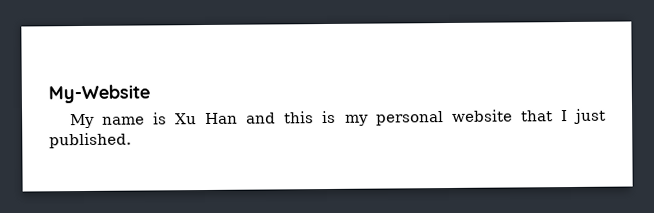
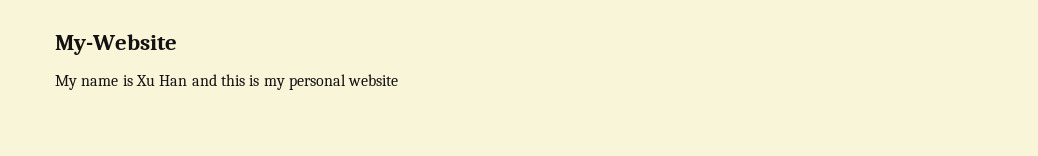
[520,108,606,124] [49,132,132,149] that I just published. -> (399, 80) none

